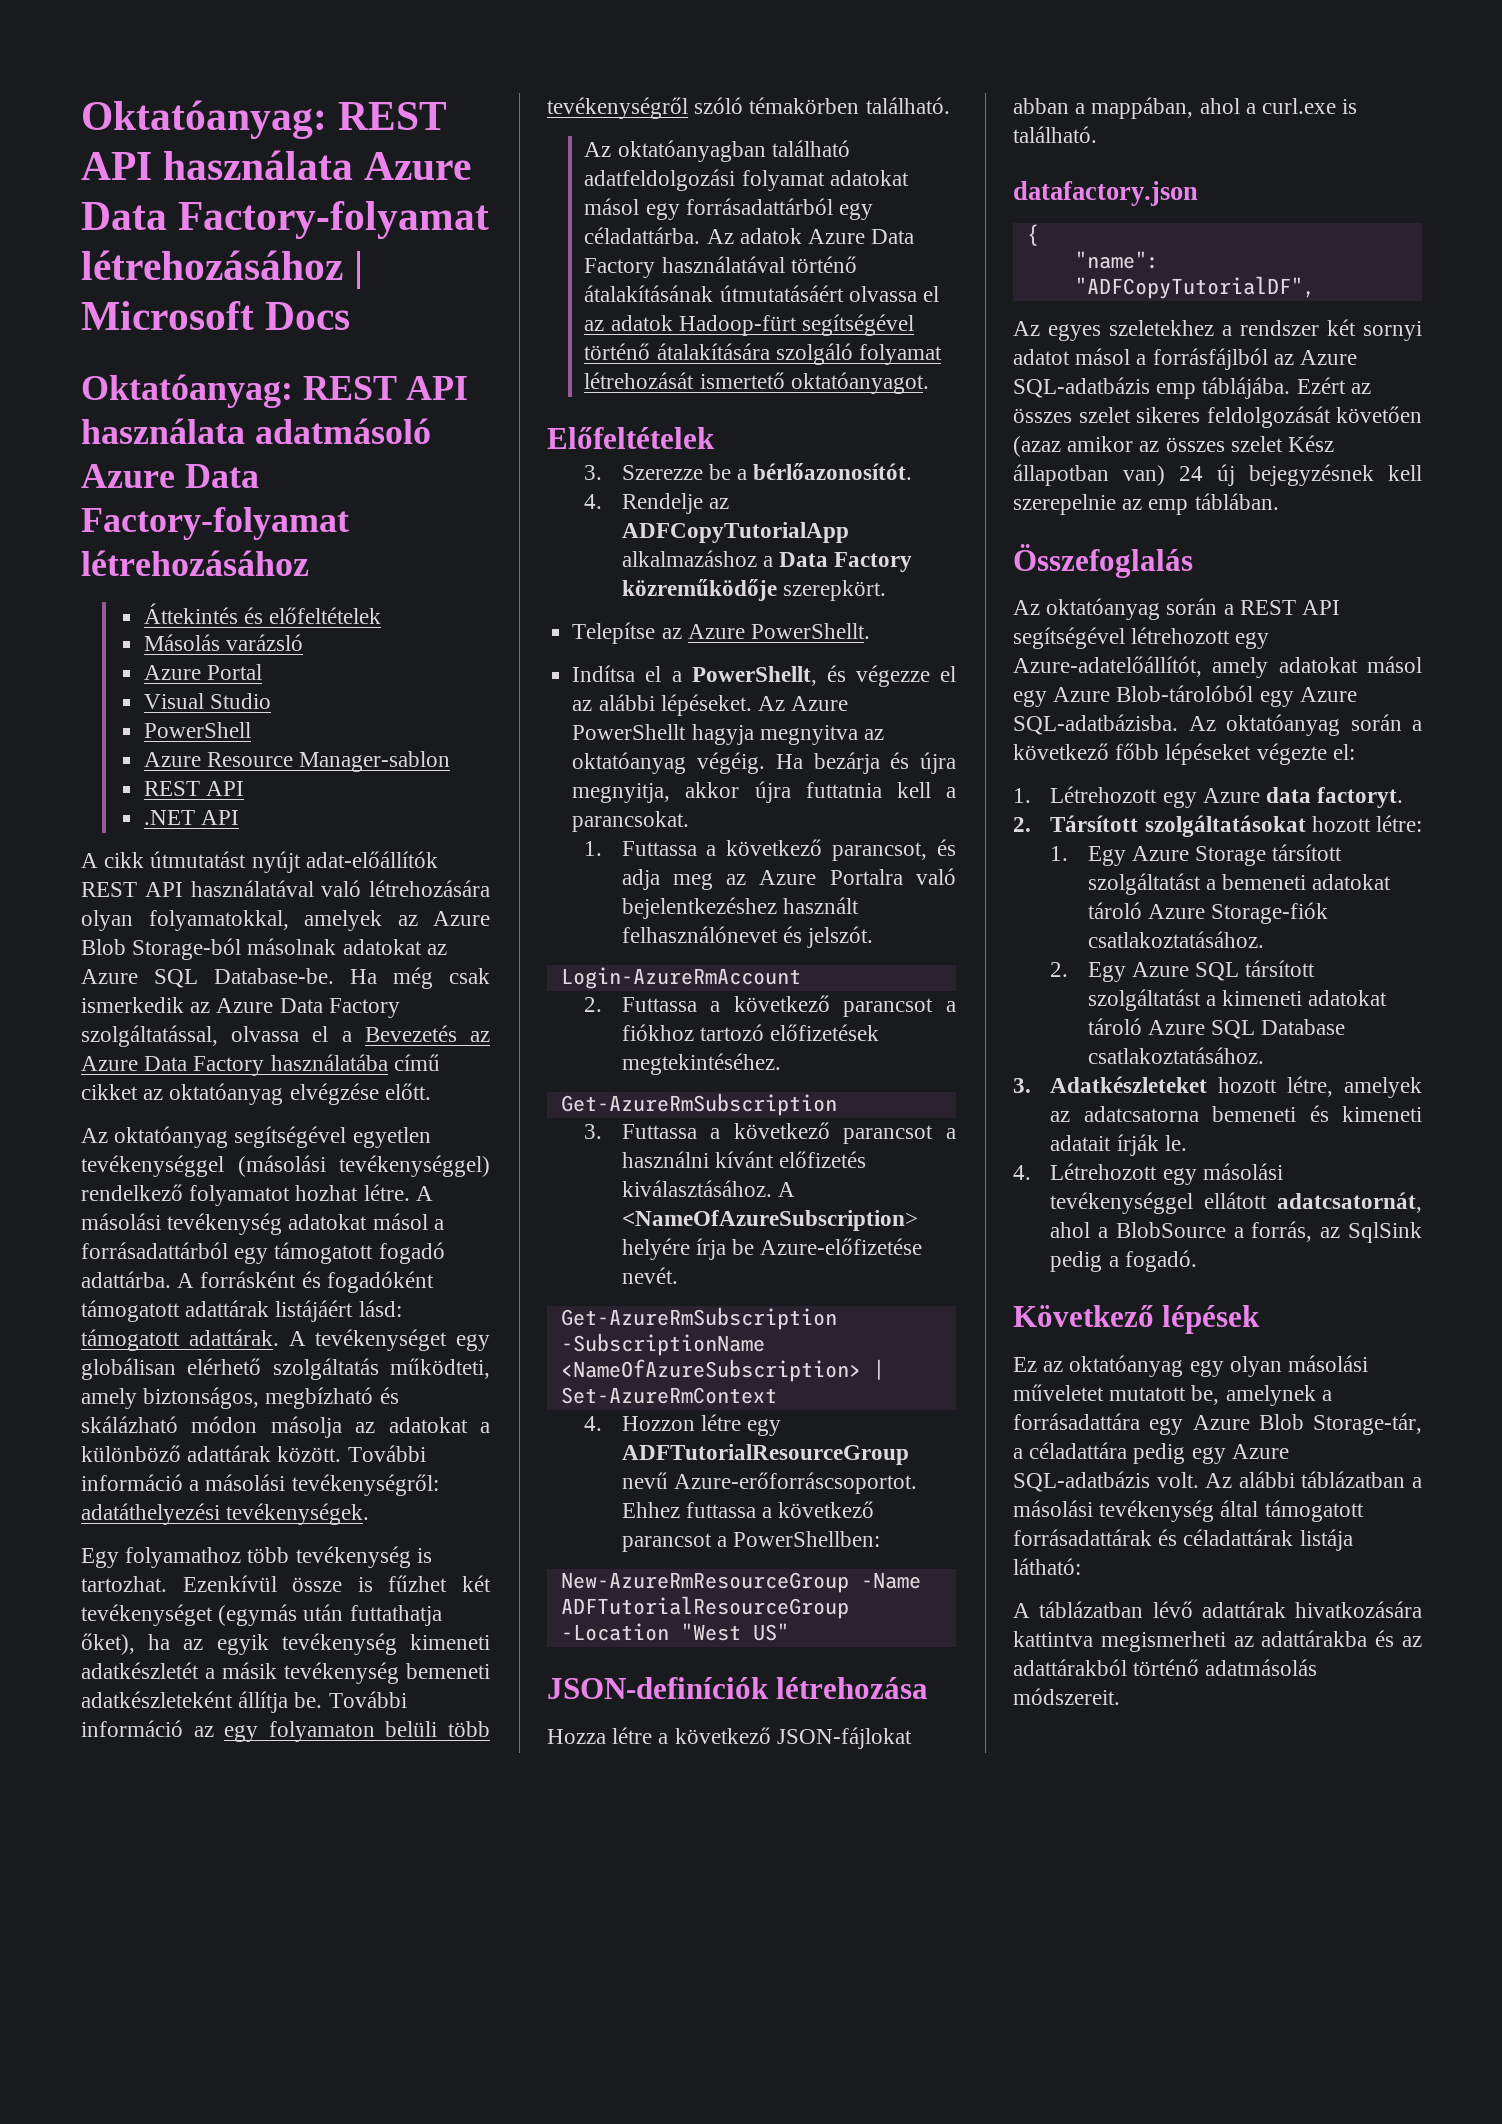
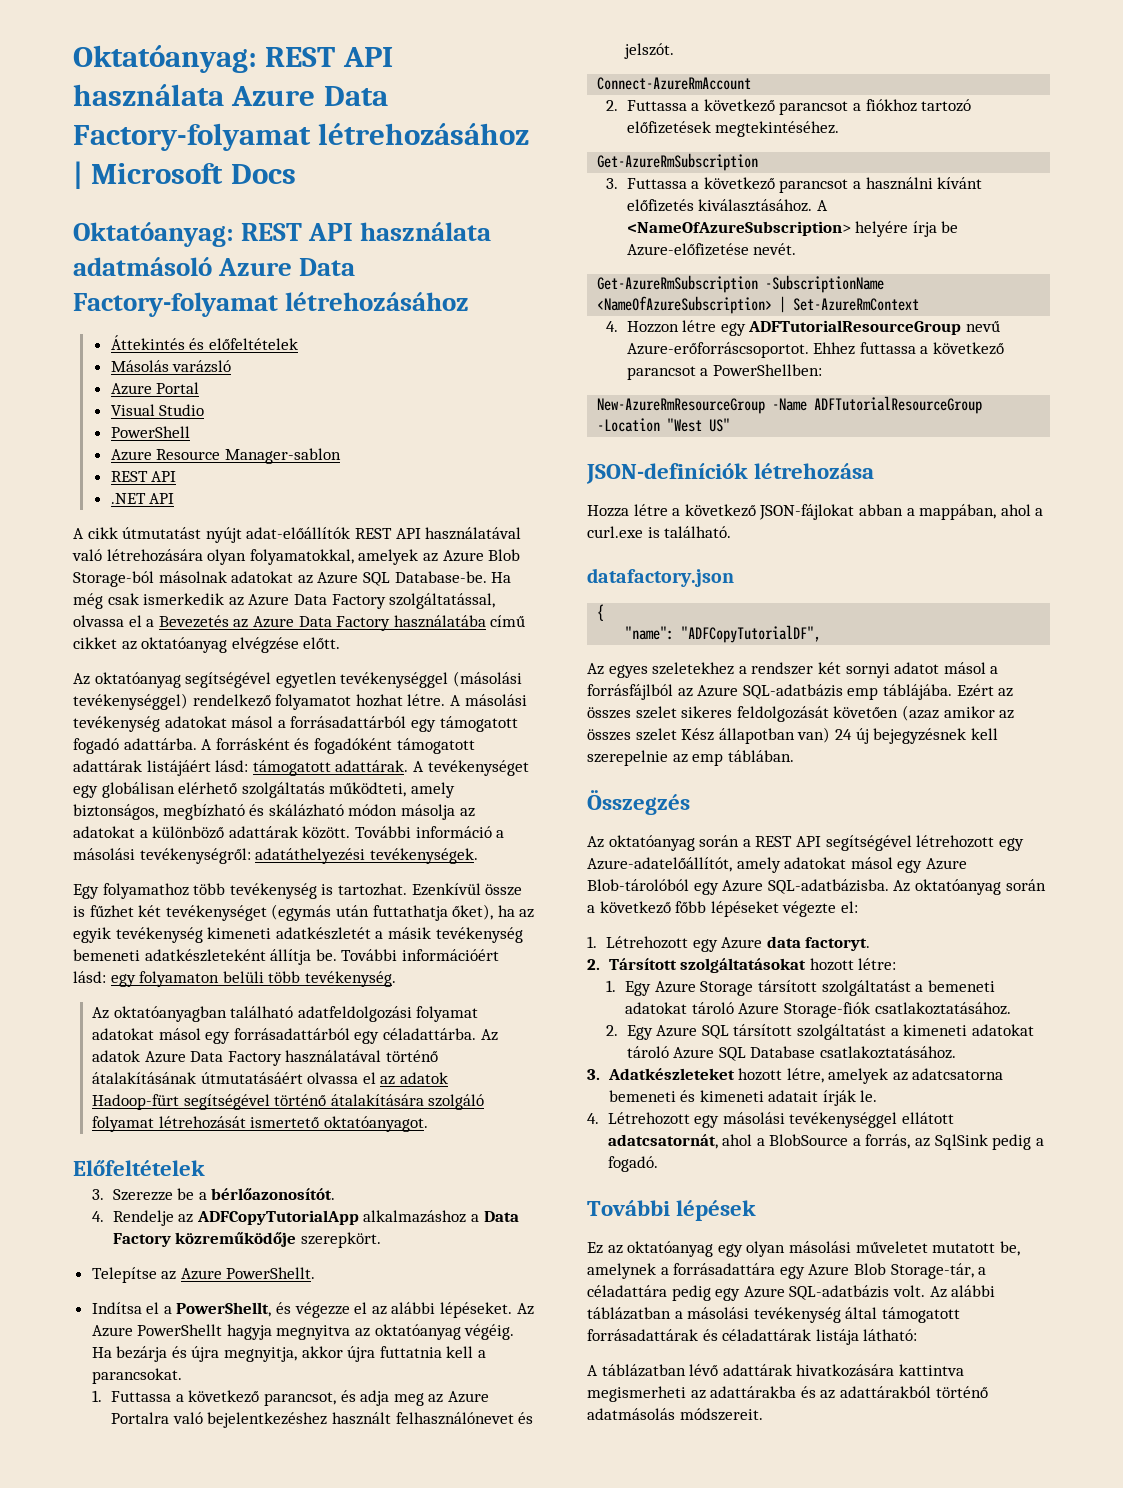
[81,1720,214,1737] információ az -> [401,949,499,961] [73,971,106,983] információért lásd:
[547,97,950,119] tevékenységről szóló témakörben található. -> [304,971,396,987] tevékenység.
[560,967,801,989] Login-AzureRmAccount -> [597,77,752,90] Connect-AzureRmAccount
[1013,544,1193,578] Összefoglalás -> [587,790,690,815] Összegzés
[1013,1305,1154,1327] Következő -> [587,1200,670,1216] További

